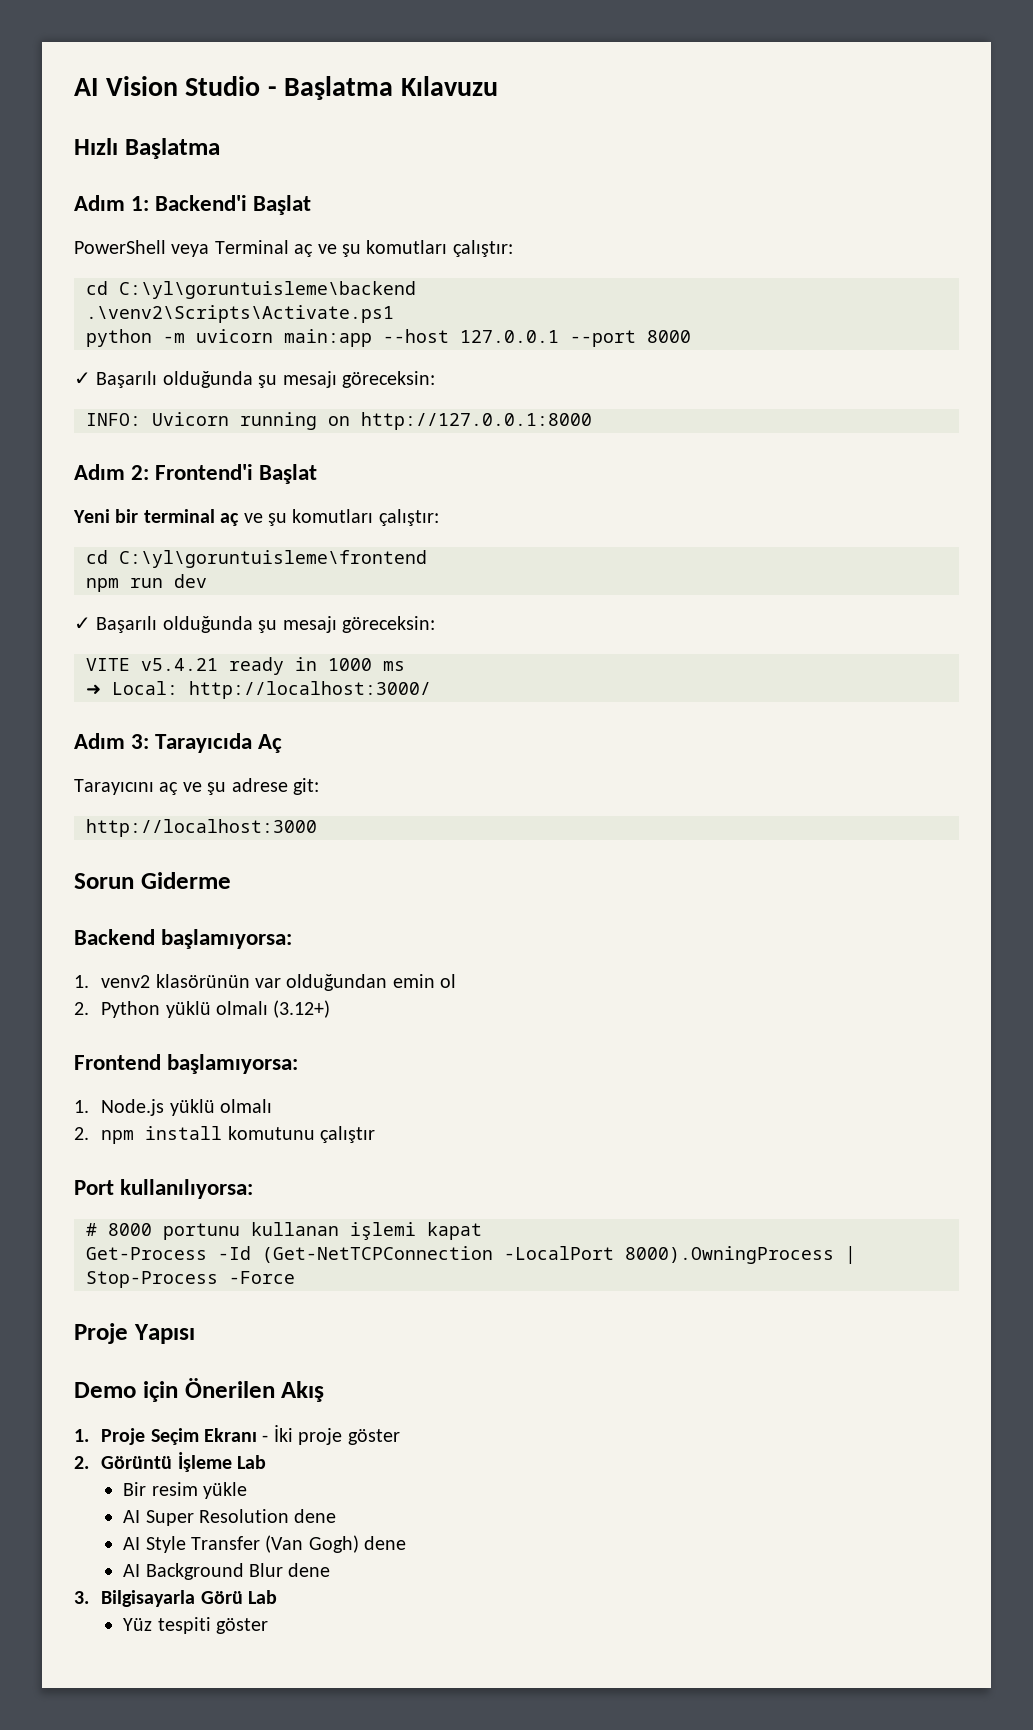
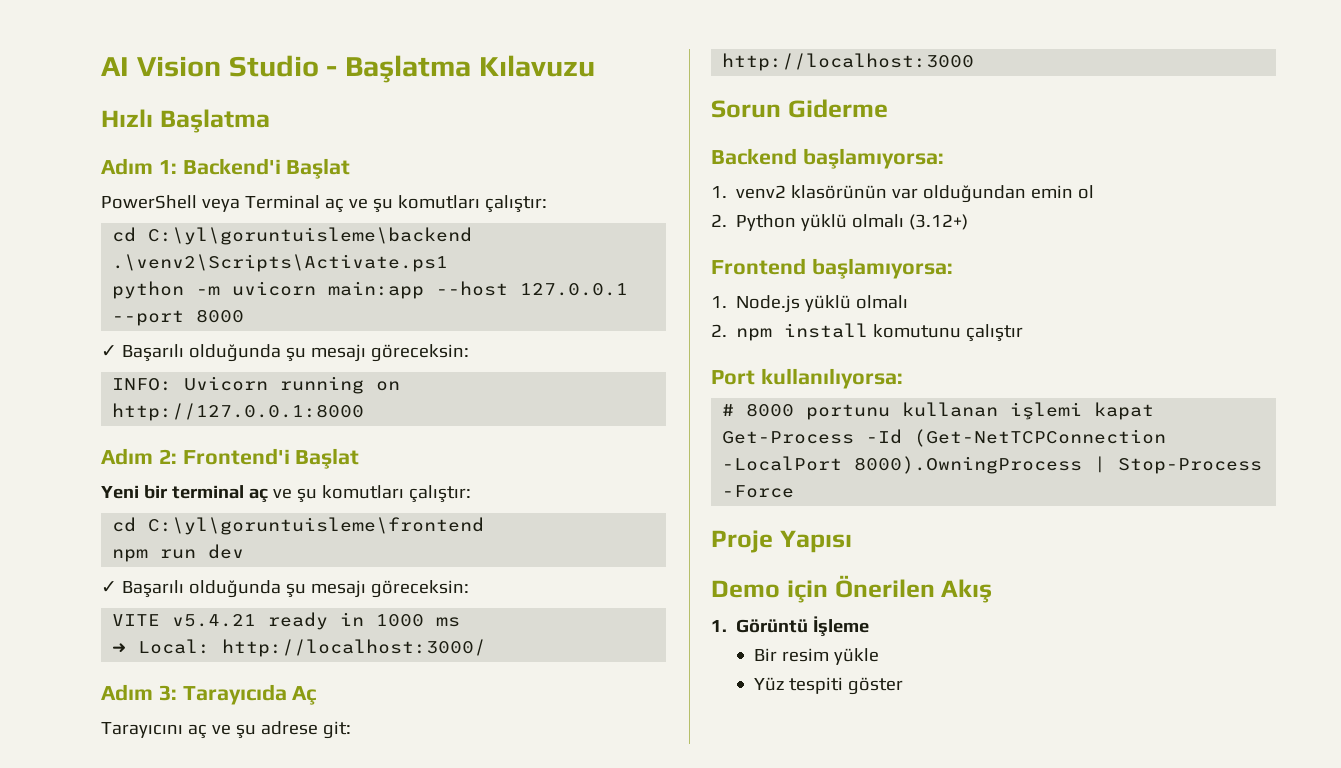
[101,1425,400,1445] [74,1456,89,1469] Proje Seçim Ekranı - İki proje göster // 2. -> (727, 626) none
[237,1455,267,1469] Lab -> (870, 626) none
[123,1509,337,1526] [123,1535,407,1553] [123,1563,331,1580] [74,1590,278,1607] // AI Super Resolution dene // AI Style Transfer (Van Gogh) dene // AI Background Blur dene // 3. Bilgisayarla Görü Lab -> (880, 656) none

